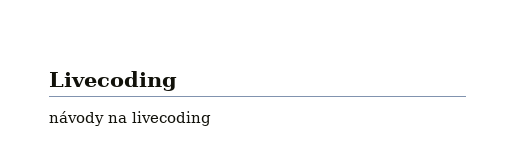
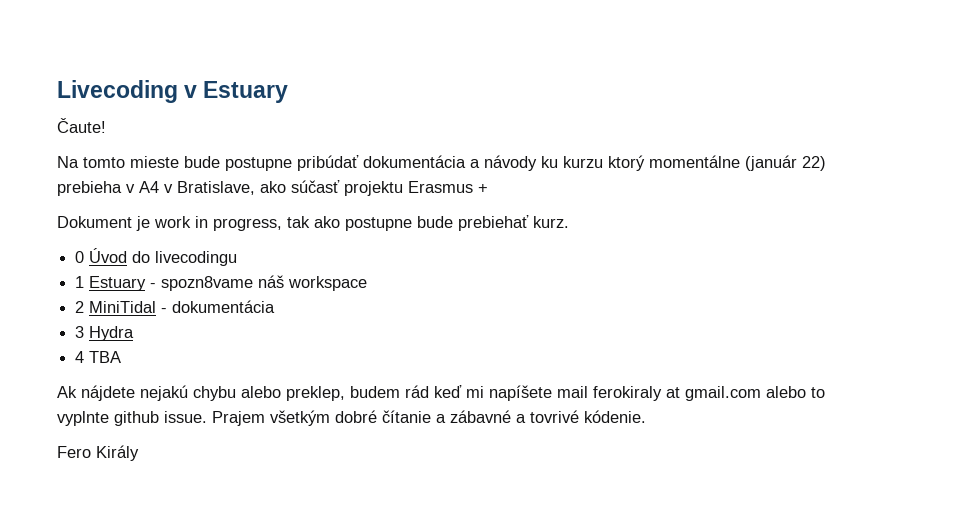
[49,111,211,126] // návody na livecoding -> [184,81,289,103] [57,118,106,133] [57,155,826,171] [57,180,488,196] [57,215,569,231] [75,248,238,266] [75,275,368,291] [75,300,276,313] [75,326,135,341] [75,351,122,363] [57,385,825,401] [57,410,646,426] [57,445,139,461] v Estuary // Čaute! // Na tomto mieste bude postupne pribúdať dokumentácia a návody ku kurzu ktorý momentálne (január 22) prebieha v A4 v Bratislave, ako súčasť projektu Erasmus + // Dokument je work in progress, tak ako postupne bude prebiehať kurz. // 0 Úvod do livecodingu // 1 Estuary - spozn8vame náš workspace // 2 MiniTidal - dokumentácia // 3 Hydra // 4 TBA // Ak nájdete nejakú chybu alebo preklep, budem rád keď mi napíšete mail ferokiraly at gmail.com alebo to vyplnte github issue. Prajem všetkým dobré čítanie a zábavné a tovrivé kódenie. // Fero Király

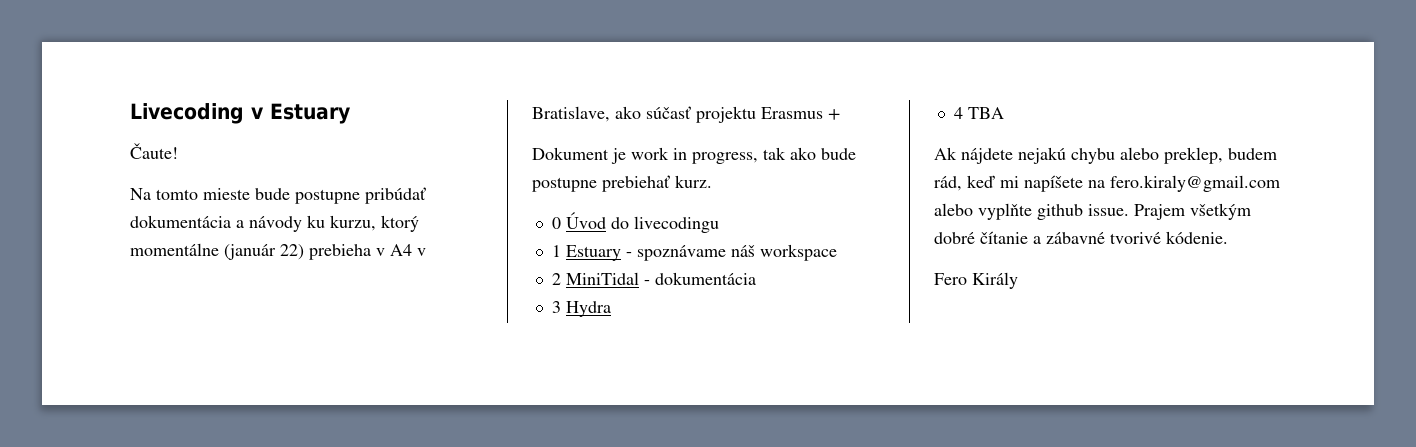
[563,156,603,168] kurzu -> [330,215,376,231] kurzu,
[345,216,453,231] postupne bude -> [821,148,856,160] [532,177,597,192] bude postupne
[161,276,254,291] spozn8vame -> [636,245,726,261] spoznávame
[405,385,429,398] rád -> [934,176,962,191] rád,
[557,386,825,401] [57,411,109,426] mail ferokiraly at gmail.com alebo to vyplnte -> [1088,175,1280,192] [934,203,1032,220] na fero.kiraly@gmail.com alebo vyplňte
[516,410,579,423] a tovrivé -> [1110,232,1161,244] tvorivé

